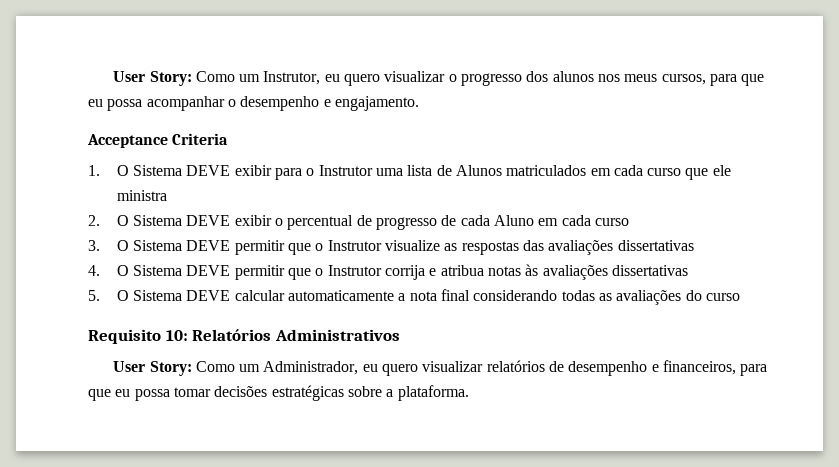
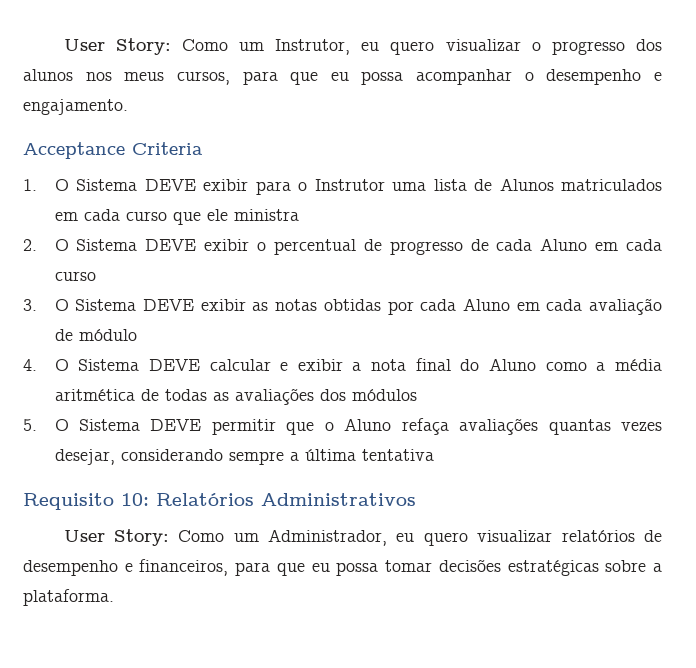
[234,240,694,255] [88,264,688,280] [88,289,740,305] permitir que o Instrutor visualize as respostas das avaliações dissertativas // 4. O Sistema DEVE permitir que o Instrutor corrija e atribua notas às avaliações dissertativas // 5. O Sistema DEVE calcular automaticamente a nota final considerando todas as avaliações do curso -> [200,298,662,315] [54,329,137,341] [23,358,662,371] [54,388,417,405] [23,418,662,435] [54,449,434,465] exibir as notas obtidas por cada Aluno em cada avaliação de módulo // 4. O Sistema DEVE calcular e exibir a nota final do Aluno como a média aritmética de todas as avaliações dos módulos // 5. O Sistema DEVE permitir que o Aluno refaça avaliações quantas vezes desejar, considerando sempre a última tentativa

